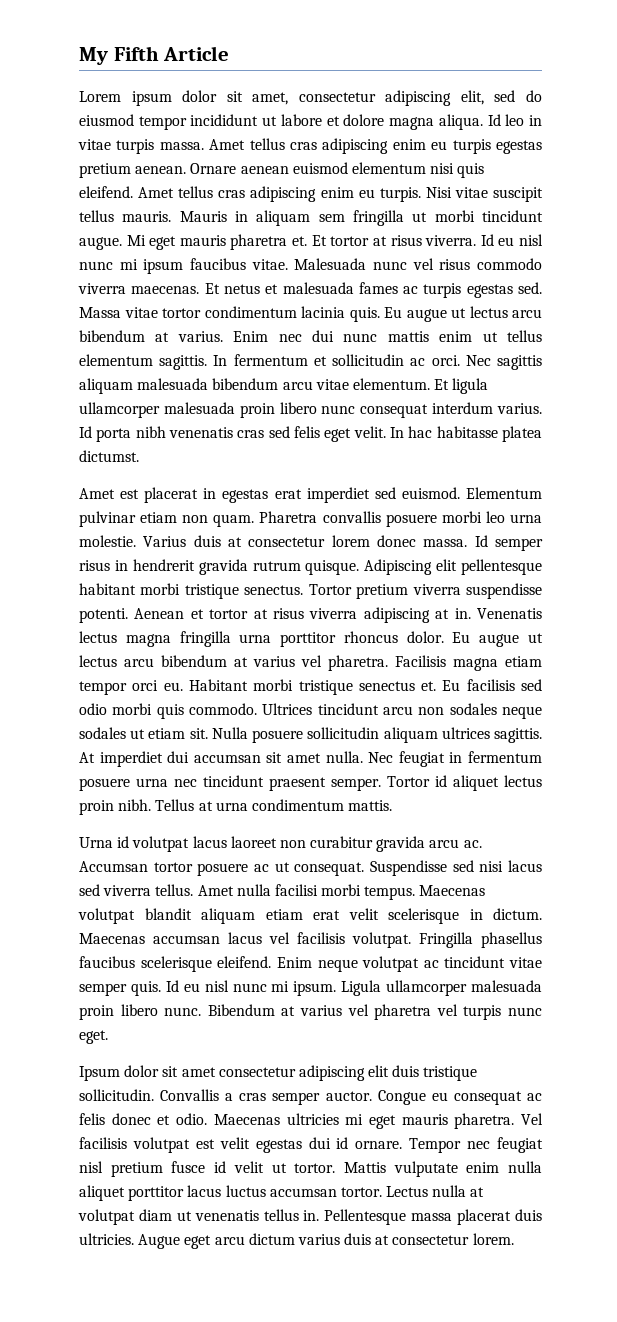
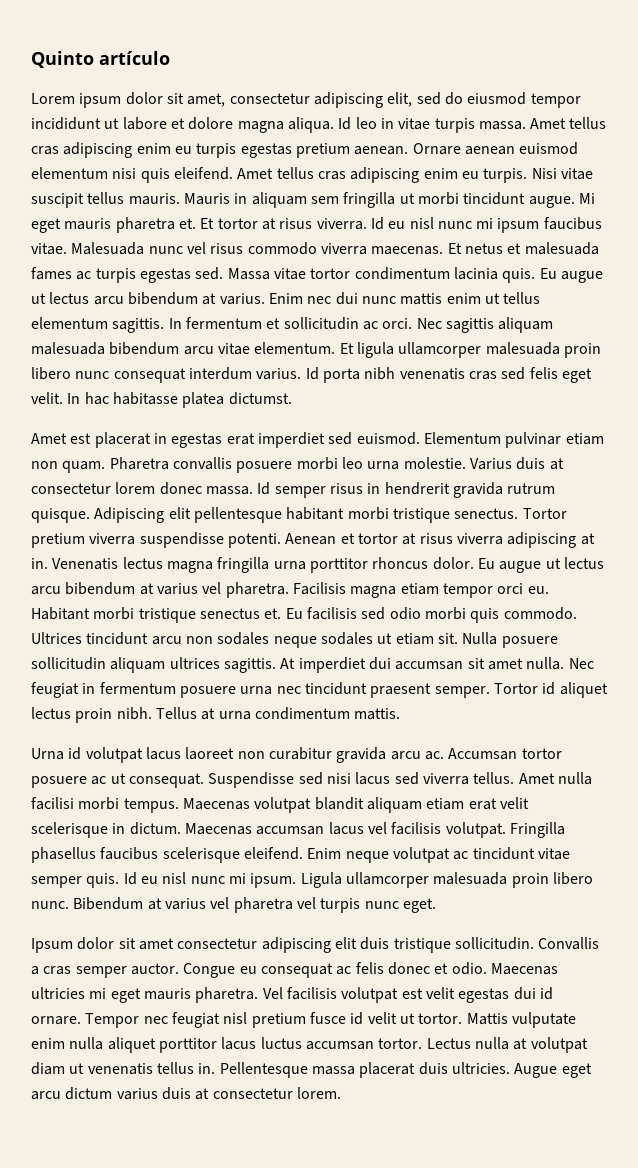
[79,46,230,65] My Fifth Article -> [31,51,170,68] Quinto artículo

